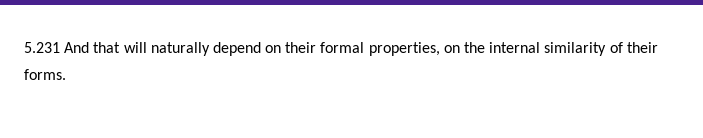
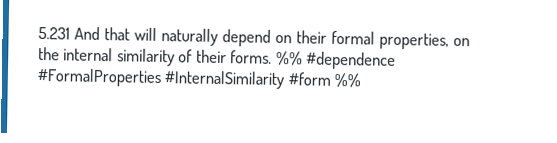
(66, 74) none -> [275,50,397,70] [37,67,362,90] %% #dependence #FormalProperties #InternalSimilarity #form %%

